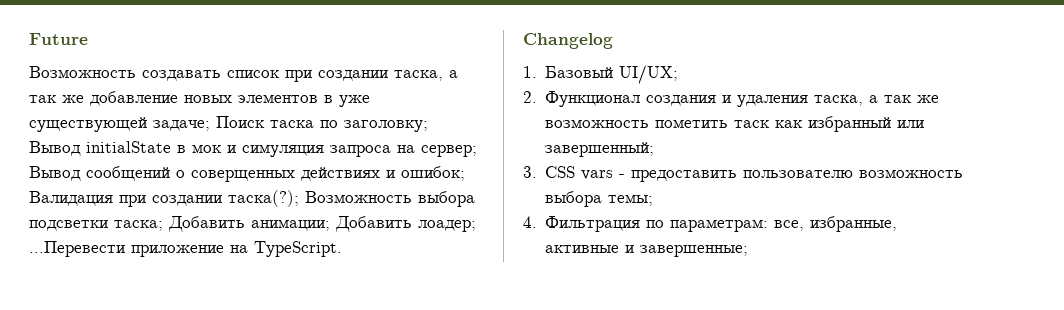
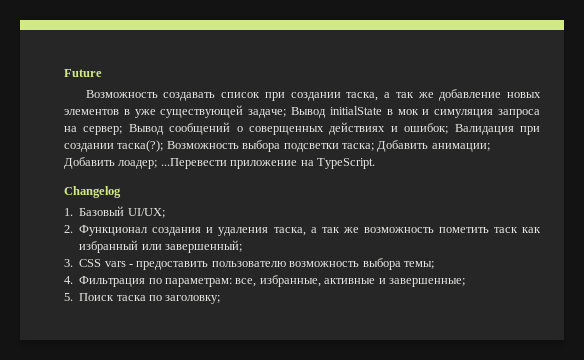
[216,116,428,132] Поиск таска по заголовку; -> (287, 113) none
(749, 251) none -> [64,293,221,304] // 5. Поиск таска по заголовку;

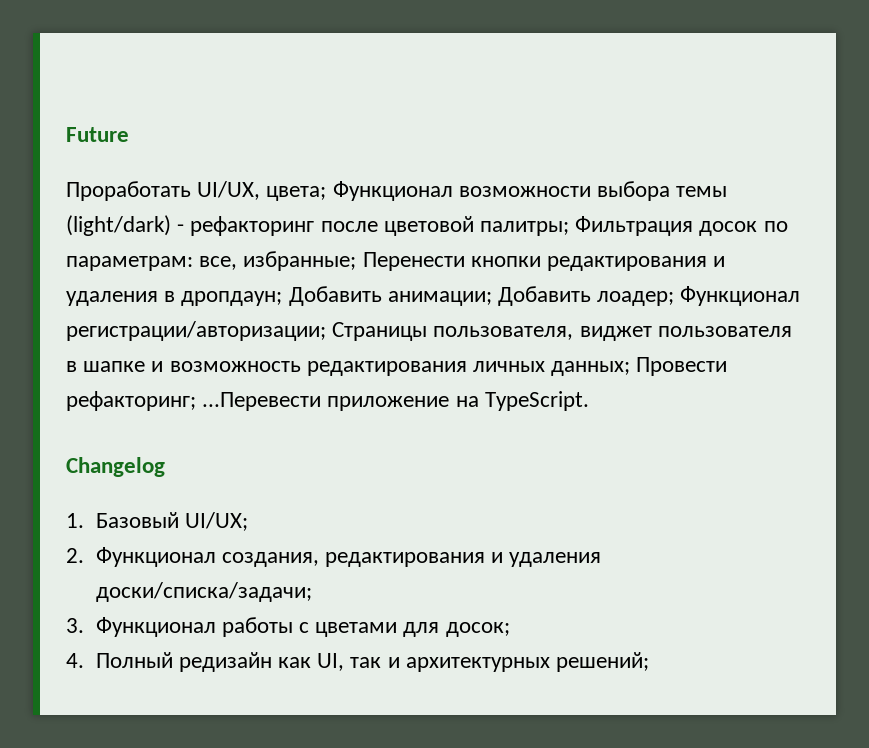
[85,89,541,101] [64,105,540,118] [64,122,540,135] [64,140,490,152] [64,157,158,169] Возможность создавать список при создании таска, а так же добавление новых элементов в уже существующей задаче; Вывод initialState в мок и симуляция запроса на сервер; Вывод сообщений о соверщенных действиях и ошибок; Валидация при создании таска(?); Возможность выбора подсветки таска; Добавить анимации; Добавить лоадер; -> [66,181,728,201] [66,215,788,236] [66,251,726,271] [66,286,801,306] [66,321,792,341] [66,357,728,376] [66,391,196,411] Проработать UI/UX, цвета; Функционал возможности выбора темы (light/dark) - рефакторинг после цветовой палитры; Фильтрация досок по параметрам: все, избранные; Перенести кнопки редактирования и удаления в дропдаун; Добавить анимации; Добавить лоадер; Функционал регистрации/авторизации; Страницы пользователя, виджет пользователя в шапке и возможность редактирования личных данных; Провести рефакторинг;
[152,227,541,236] [79,240,242,253] [64,258,434,270] [64,275,465,287] [64,293,221,304] создания и удаления таска, а так же возможность пометить таск как избранный или завершенный; // 3. СSS vars - предоставить пользователю возможность выбора темы; // 4. Фильтрация по параметрам: все, избранные, активные и завершенные; // 5. Поиск таска по заголовку; -> [221,552,602,567] [95,582,312,602] [66,617,510,637] [66,652,649,672] создания, редактирования и удаления доски/списка/задачи; // 3. Функционал работы с цветами для досок; // 4. Полный редизайн как UI, так и архитектурных решений;

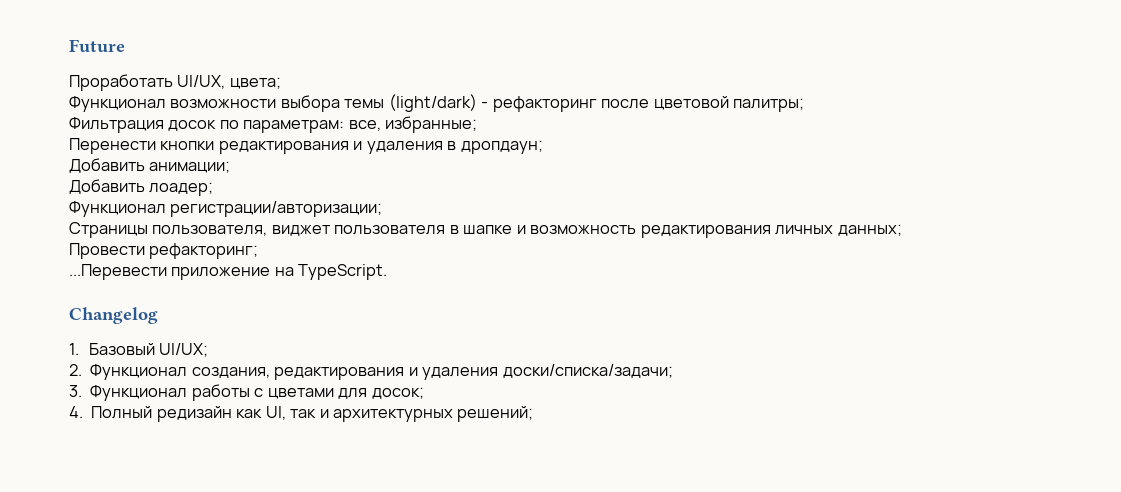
(327, 193) none -> (281, 83) //
(570, 228) none -> (805, 105) //
(357, 261) none -> (478, 124) //
(283, 298) none -> (543, 147) //
(492, 298) none -> (231, 167) //
(675, 298) none -> (214, 189) //
(326, 331) none -> (383, 209) //
(631, 368) none -> (902, 230) //
(196, 401) none -> (259, 251) //

